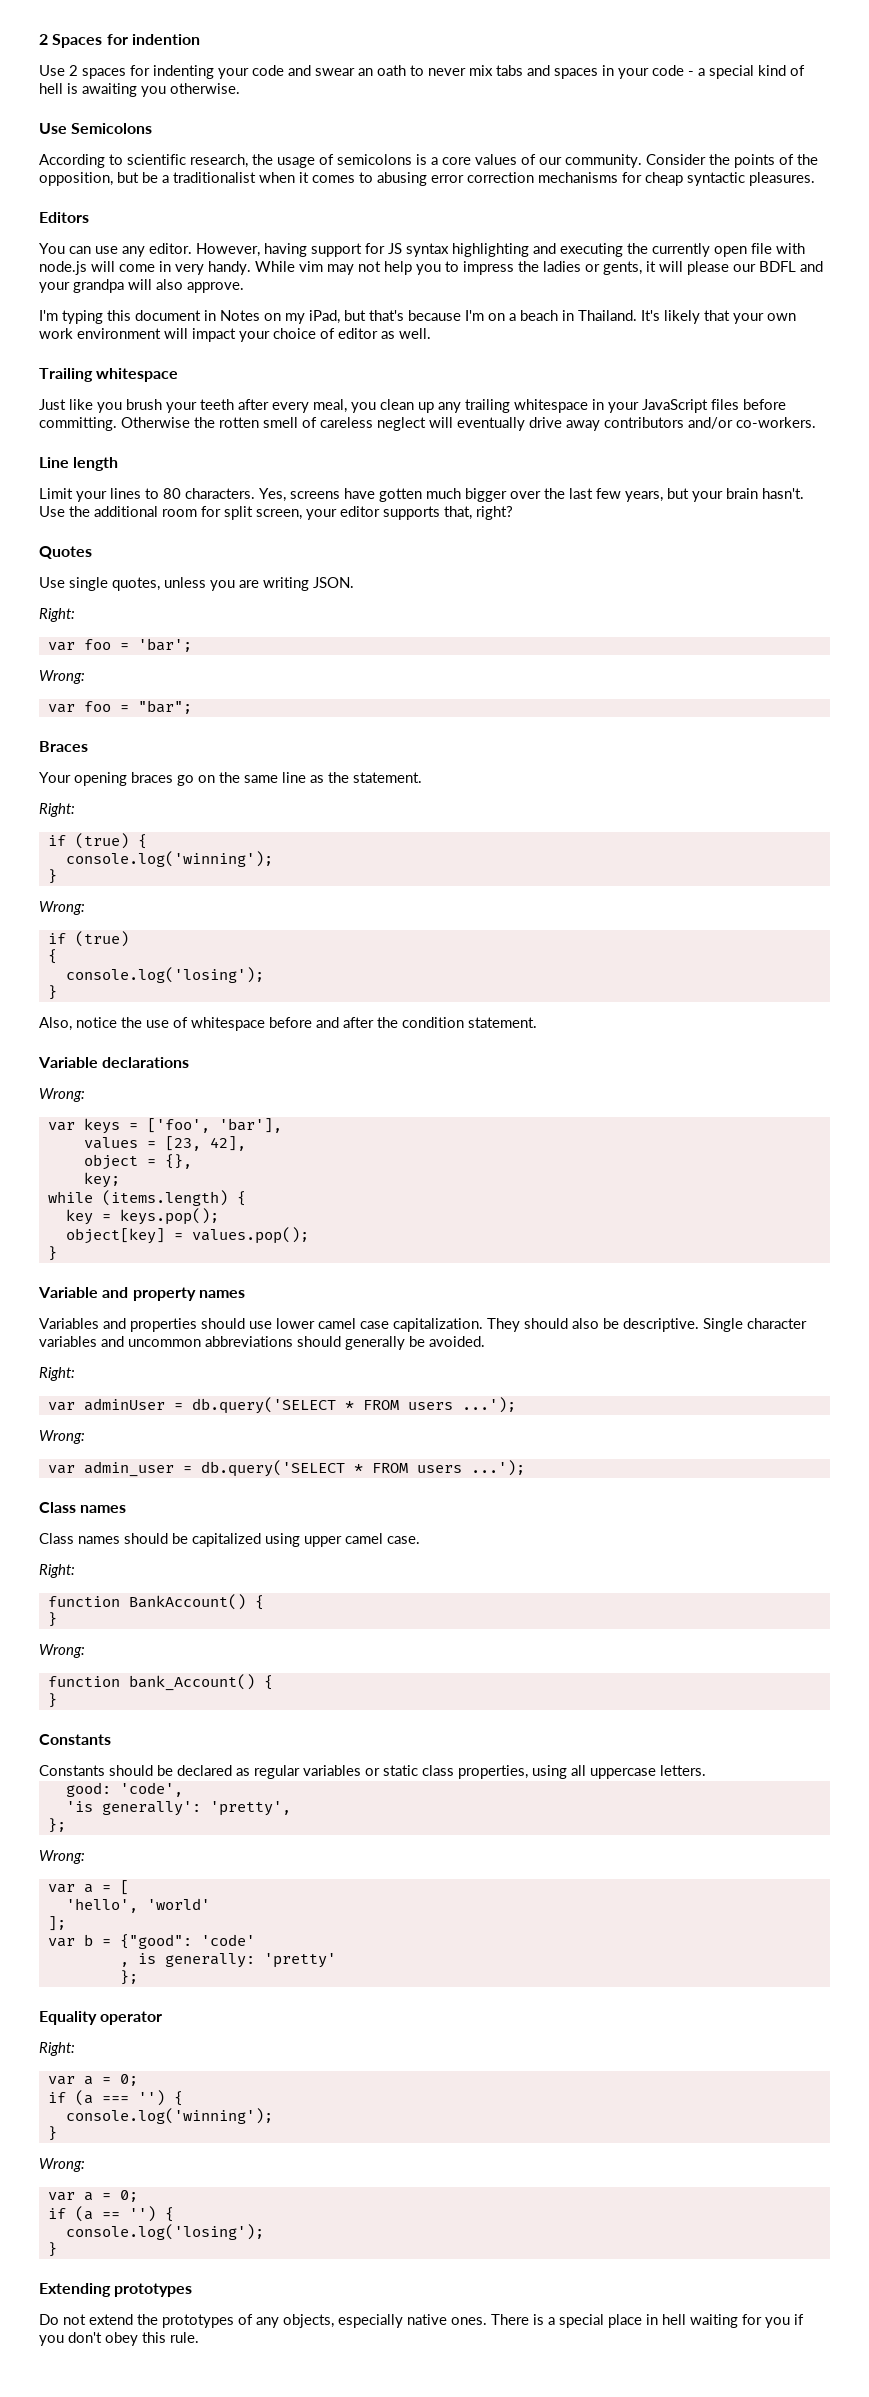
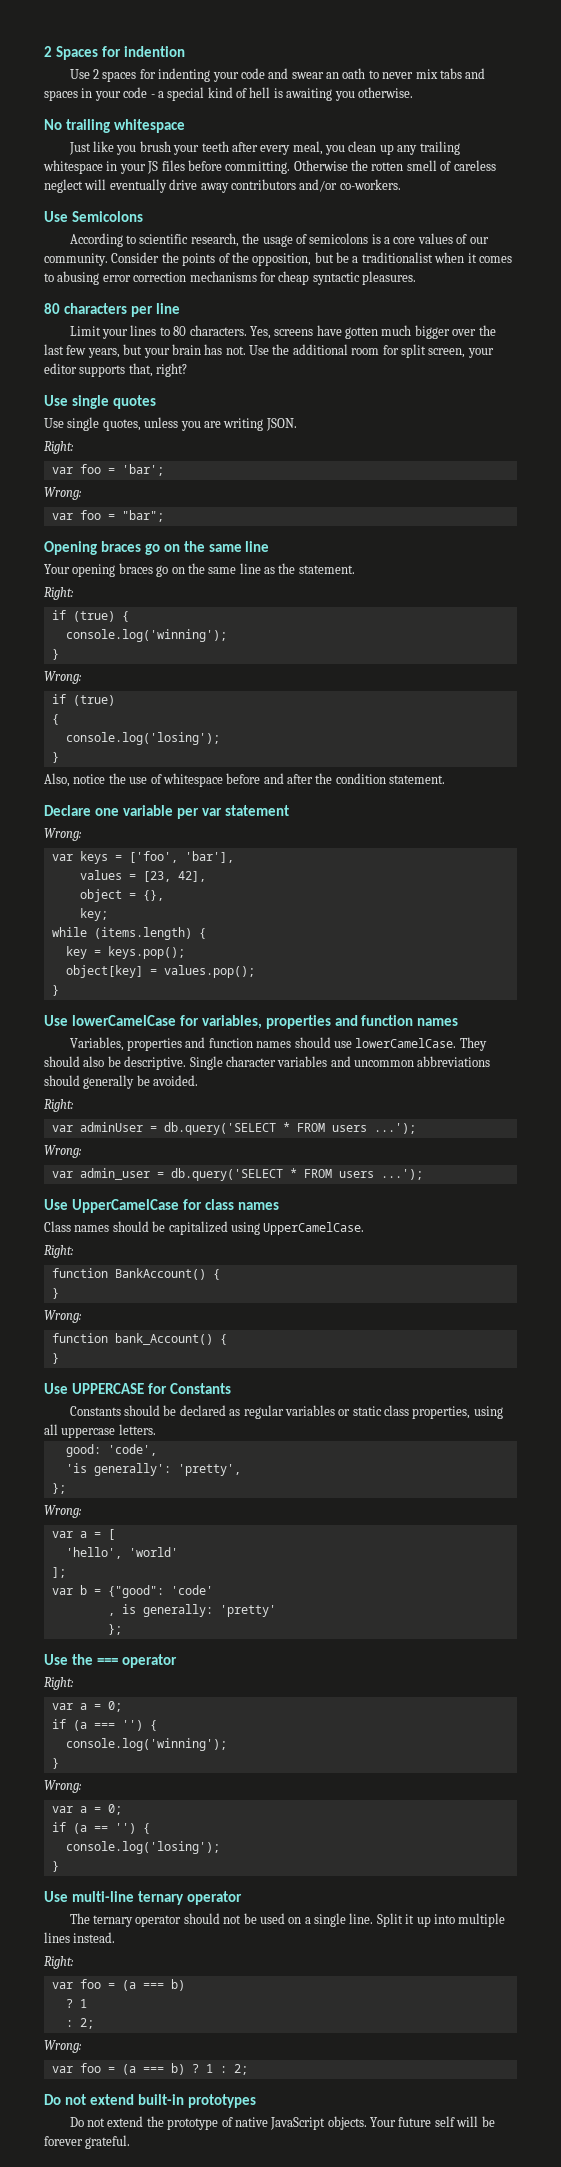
(240, 88) none -> [44,119,185,133] [68,141,460,155] [43,160,496,174] [44,179,401,193] // No trailing whitespace // Just like you brush your teeth after every meal, you clean up any trailing whitespace in your JS files before committing. Otherwise the rotten smell of careless neglect will eventually drive away contributors and/or co-workers.
[39,212,89,223] [39,243,805,257] [39,261,823,275] [39,279,244,293] [39,310,796,324] [39,328,431,342] [39,368,179,382] [39,399,786,413] [39,417,816,431] [39,457,119,471] Editors // You can use any editor. However, having support for JS syntax highlighting and executing the currently open file with node.js will come in very handy. While vim may not help you to impress the ladies or gents, it will please our BDFL and your grandpa will also approve. // I'm typing this document in Notes on my iPad, but that's because I'm on a beach in Thailand. It's likely that your own work environment will impact your choice of editor as well. // Trailing whitespace // Just like you brush your teeth after every meal, you clean up any trailing whitespace in your JavaScript files before committing. Otherwise the rotten smell of careless neglect will eventually drive away contributors and/or co-workers. // Line length -> [44,303,180,317] 80 characters per line
[762,488,804,499] hasn't. -> [204,344,246,355] has not.
[39,546,92,559] Quotes -> [44,395,156,409] Use single quotes
[39,741,88,752] Braces -> [44,541,270,555] Opening braces go on the same line
[38,1057,190,1068] Variable declarations -> [44,805,289,819] Declare one variable per var statement
[38,1287,245,1301] [39,1318,483,1332] Variable and property names // Variables and properties should use lower camel case capitalization. -> [44,1015,459,1029] [69,1037,457,1051] Use lowerCamelCase for variables, properties and function names // Variables, properties and function names should use lowerCamelCase.
[39,1502,76,1513] Class -> [44,1199,234,1213] Use UpperCamelCase for class
[304,1533,420,1547] upper camel case. -> [263,1222,365,1235] UpperCamelCase.
(57, 1700) none -> [44,1383,167,1394] Use UPPERCASE for
[39,2011,97,2025] Equality -> [44,1654,118,1665] Use the ===
[39,2283,111,2297] Extending -> [44,1891,242,1905] [69,1913,506,1927] [44,1932,116,1943] [44,1956,74,1969] [51,1979,185,1991] [65,1999,87,2008] [65,2018,94,2029] [44,2040,82,2053] [51,2063,248,2075] [44,2094,184,2105] Use multi-line ternary operator // The ternary operator should not be used on a single line. Split it up into multiple lines instead. // Right: // var foo = (a === b) // ? 1 // : 2; // Wrong: // var foo = (a === b) ? 1 : 2; // Do not extend built-in
[162,2314,804,2328] [39,2332,199,2346] prototypes of any objects, especially native ones. There is a special place in hell waiting for you if you don't obey this rule. -> [167,2116,495,2130] [44,2135,131,2149] prototype of native JavaScript objects. Your future self will be forever grateful.

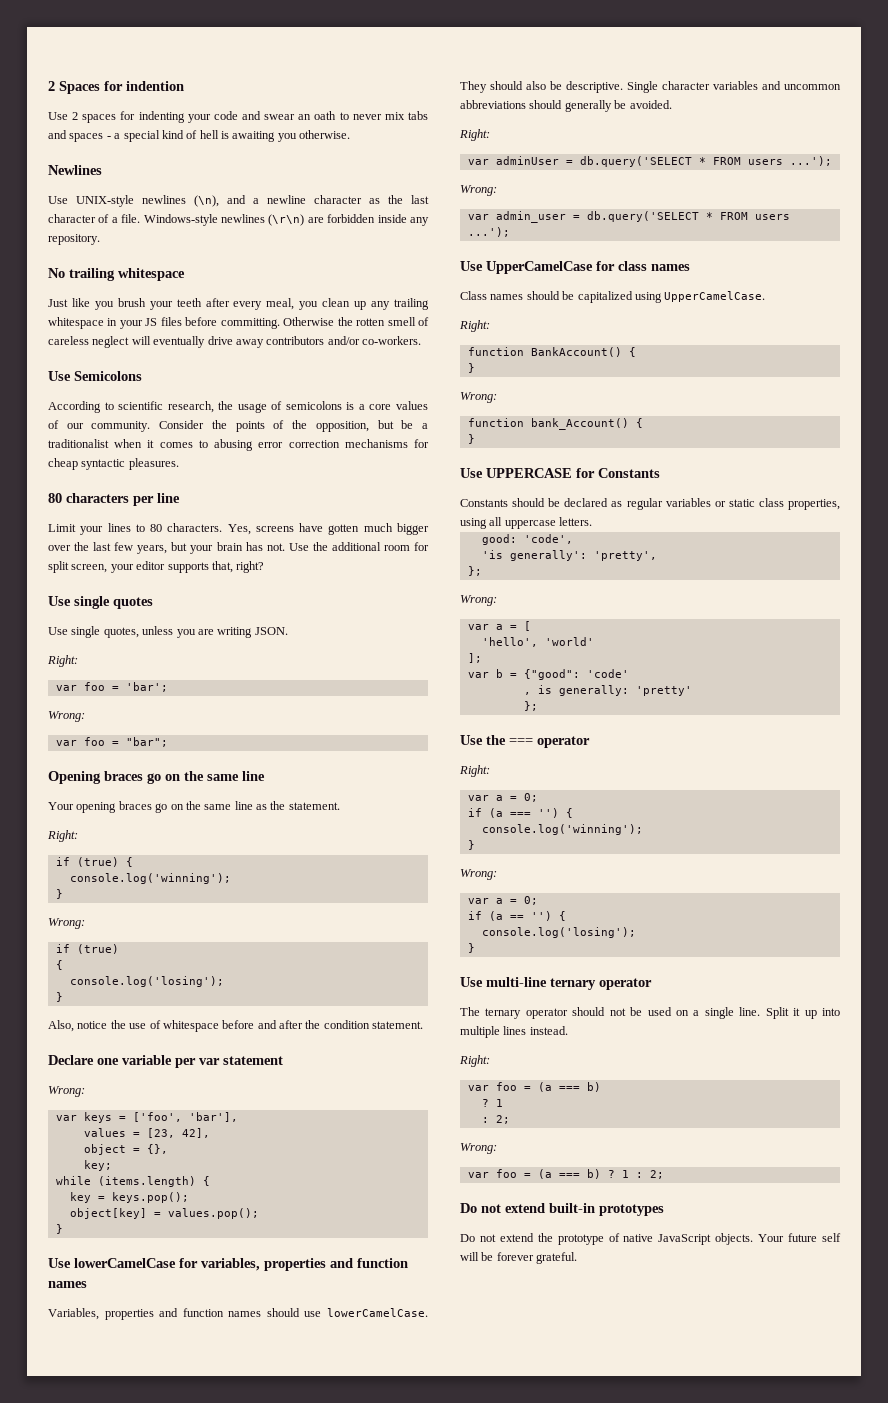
[81,87,148,101] in your code -> (104, 137) none
(413, 92) none -> [48,165,102,175] [48,195,429,207] [48,214,429,226] [48,234,100,245] // Newlines // Use UNIX-style newlines (\n), and a newline character as the last character of a file. Windows-style newlines (\r\n) are forbidden inside any repository.

